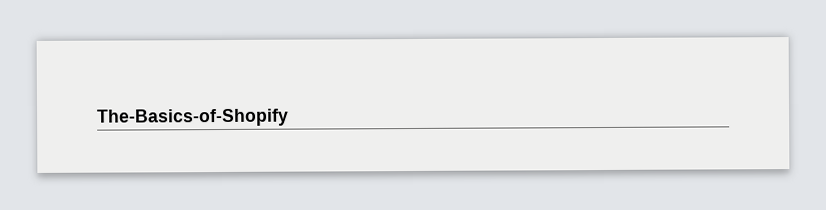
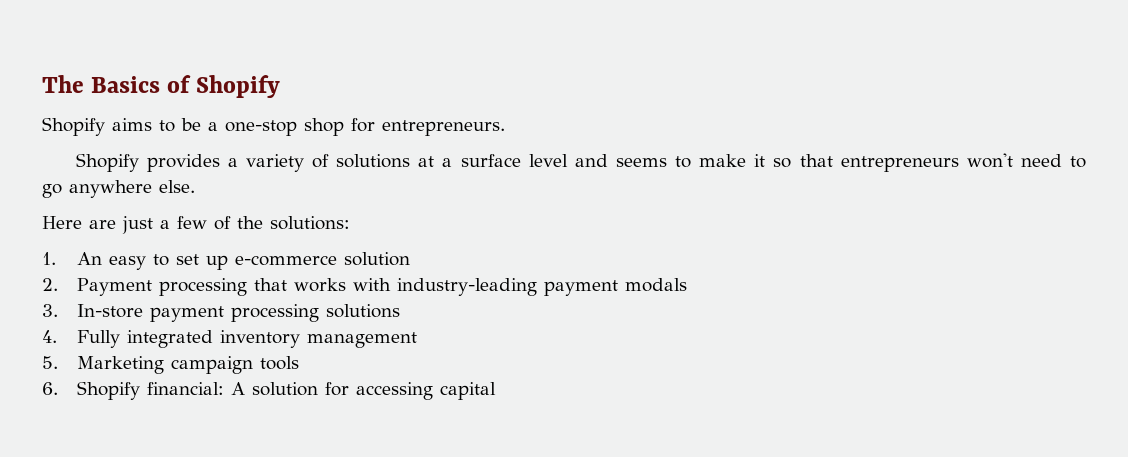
[97,108,289,127] The-Basics-of-Shopify -> [42,75,281,98] [42,117,505,136] [75,153,1087,172] [42,180,195,198] [42,216,350,234] [42,252,410,270] [42,278,687,296] [42,304,400,322] [42,330,417,348] [42,356,299,374] [42,381,496,400] The Basics of Shopify // Shopify aims to be a one-stop shop for entrepreneurs. // Shopify provides a variety of solutions at a surface level and seems to make it so that entrepreneurs won't need to go anywhere else. // Here are just a few of the solutions: // 1. An easy to set up e-commerce solution // 2. Payment processing that works with industry-leading payment modals // 3. In-store payment processing solutions // 4. Fully integrated inventory management // 5. Marketing campaign tools // 6. Shopify financial: A solution for accessing capital

